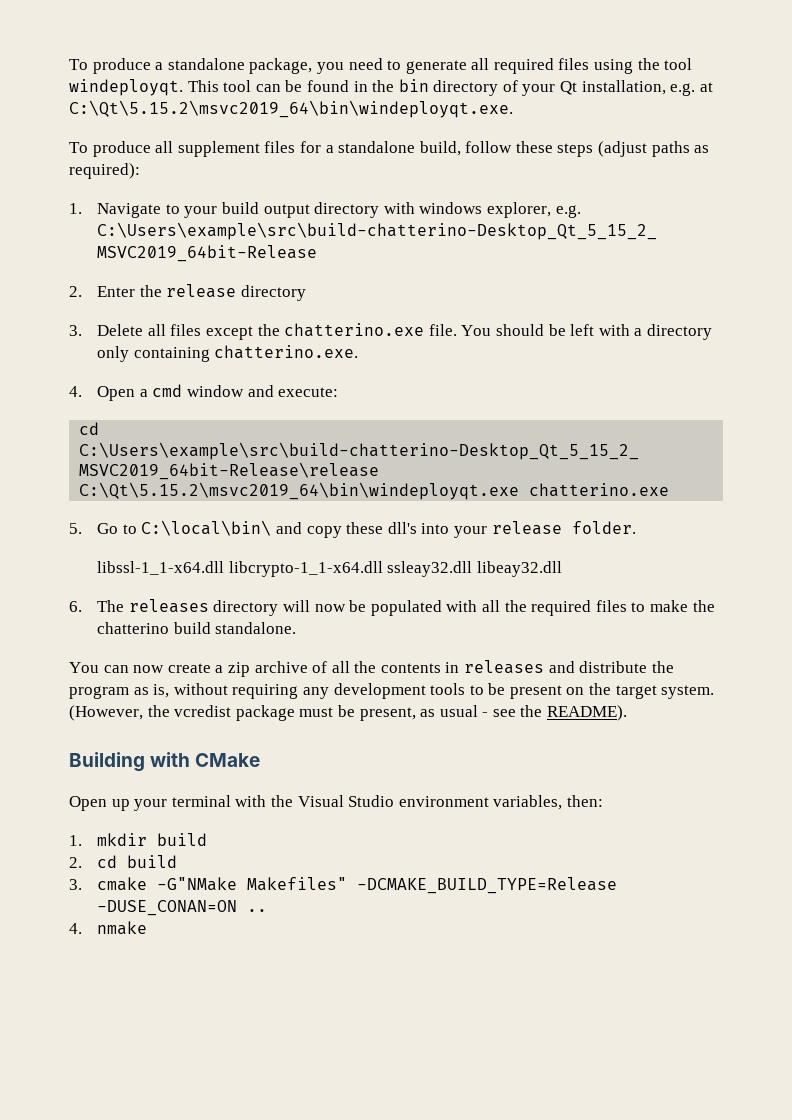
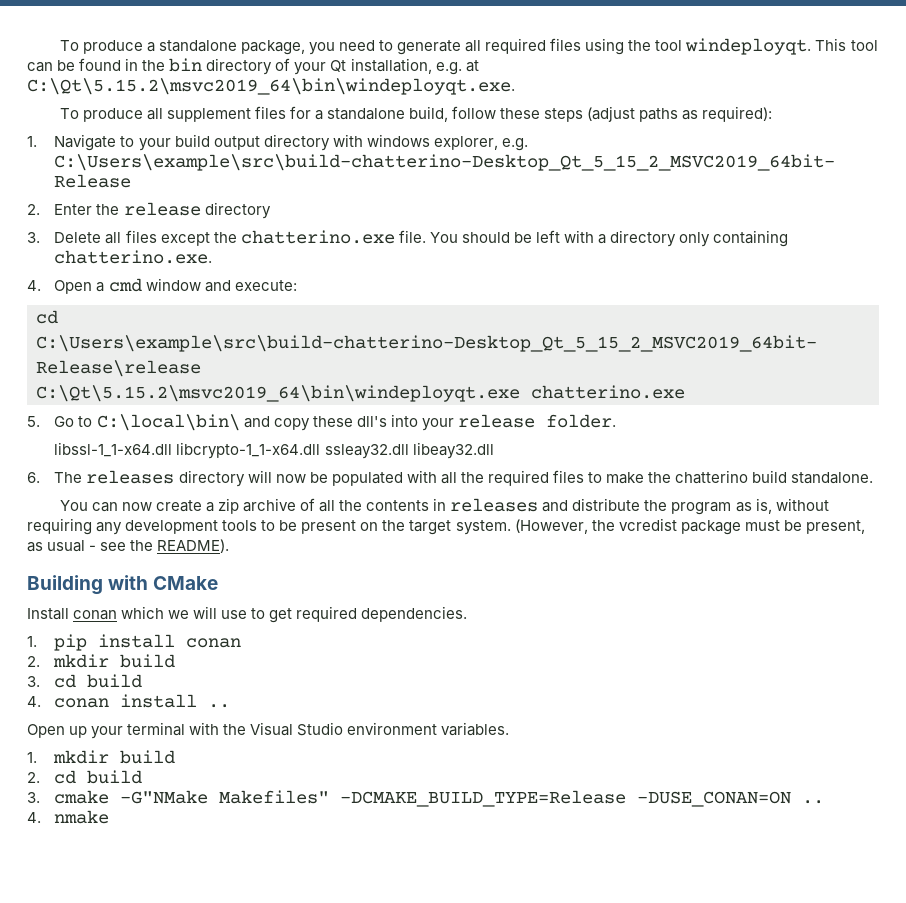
(261, 760) none -> [27,606,468,623] [27,634,242,651] [27,654,176,668] [27,674,143,688] [27,694,231,708] // Install conan which we will use to get required dependencies. // 1. pip install conan // 2. mkdir build // 3. cd build // 4. conan install ..
[493,795,603,810] variables, then: -> [441,722,510,736] variables.

